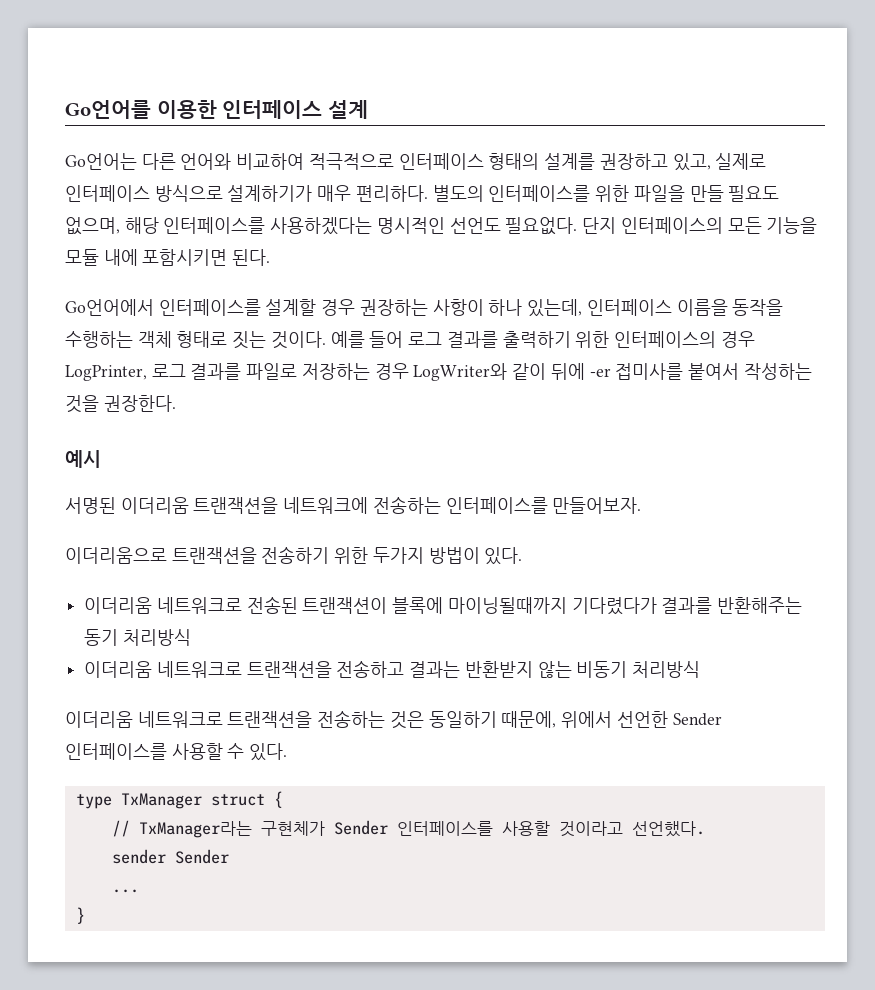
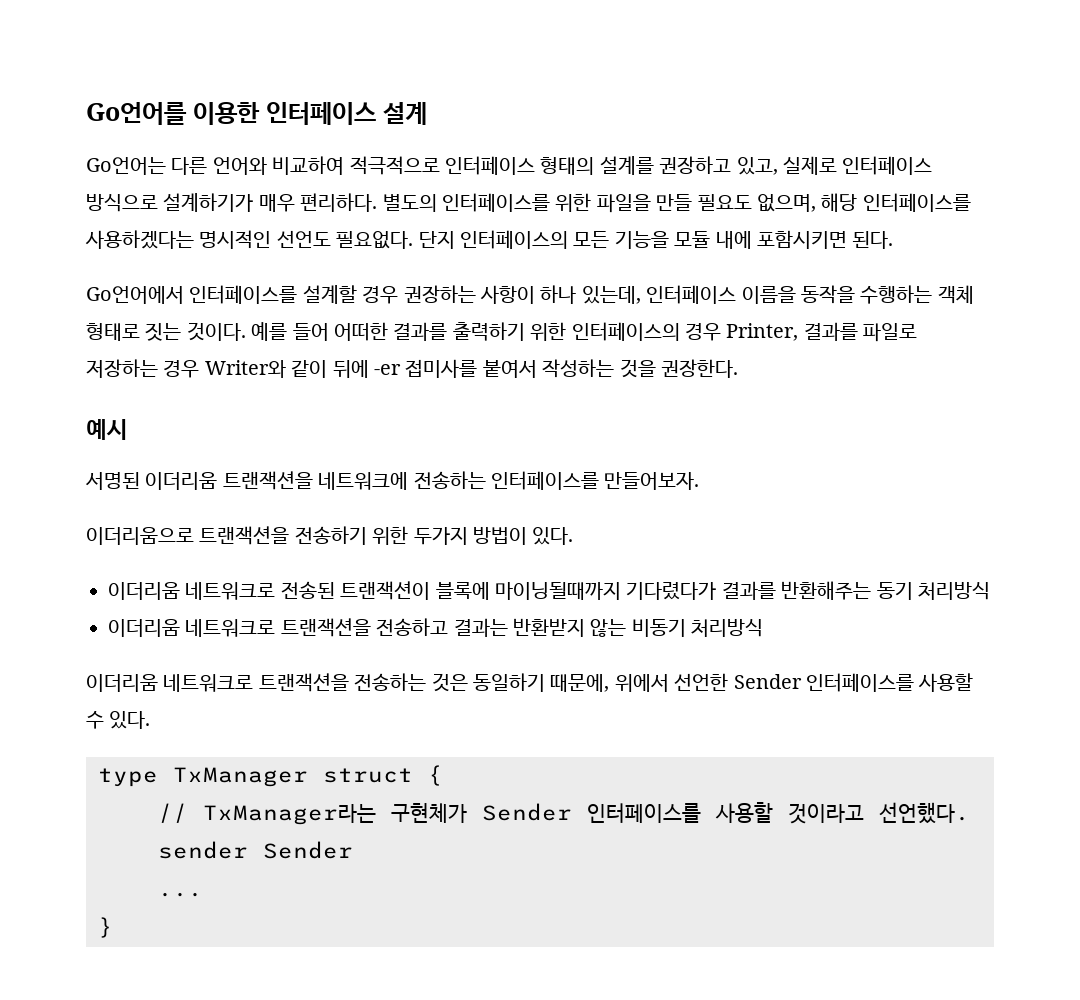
[408,332,443,345] 로그 -> [334,322,388,341] 어떠한
[65,364,186,381] LogPrinter, 로그 -> [726,323,799,341] Printer,
[413,363,508,381] LogWriter와 -> [204,360,286,378] Writer와

